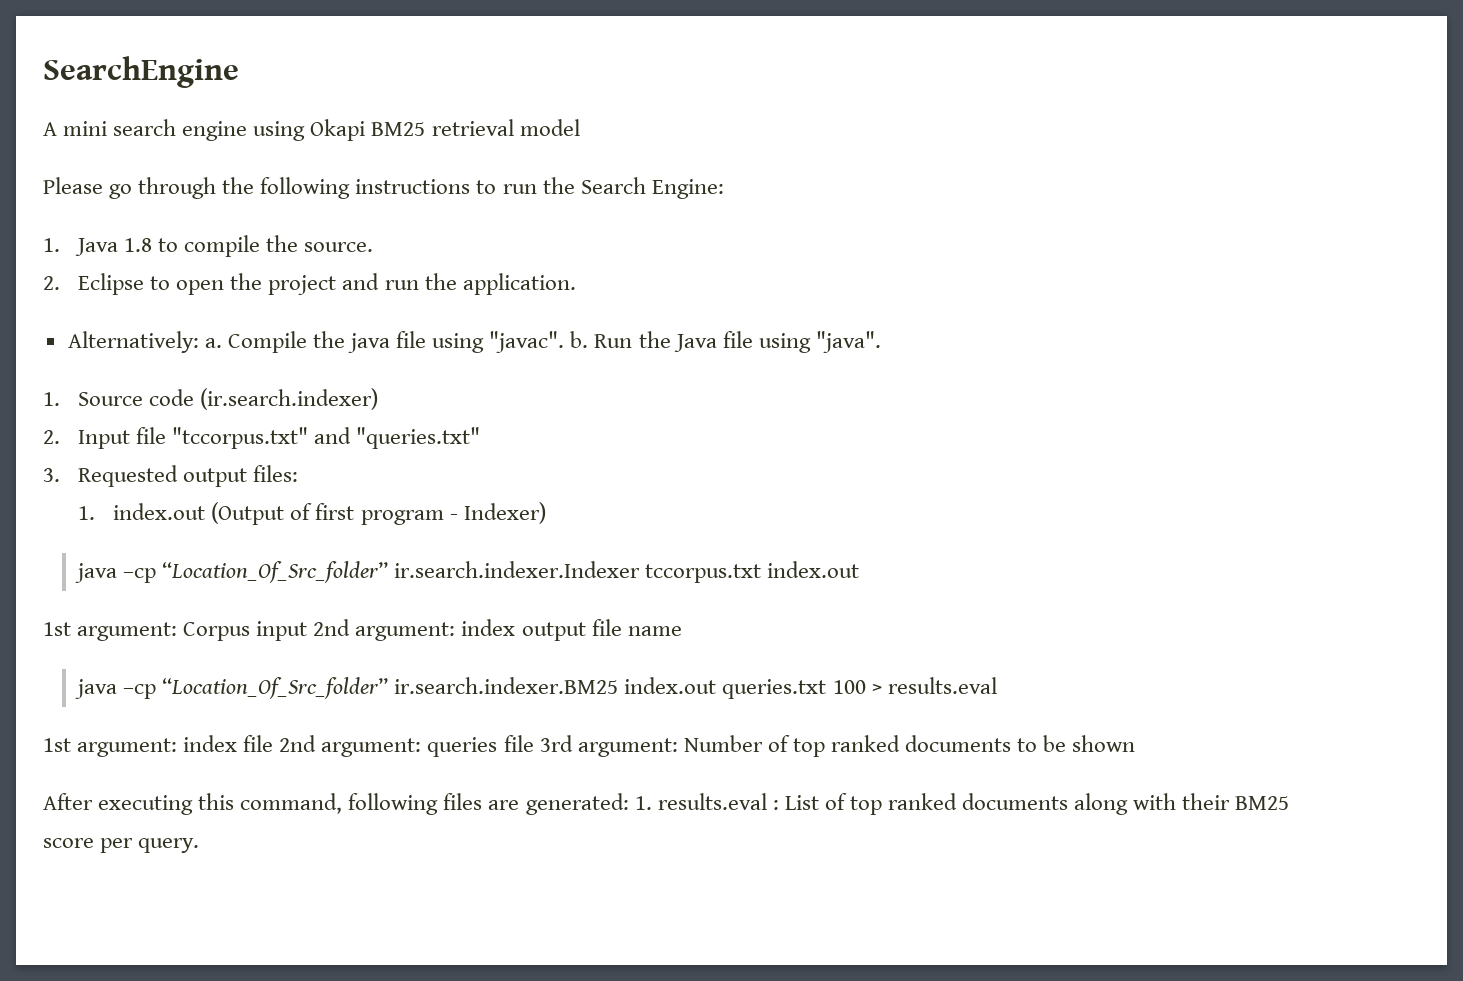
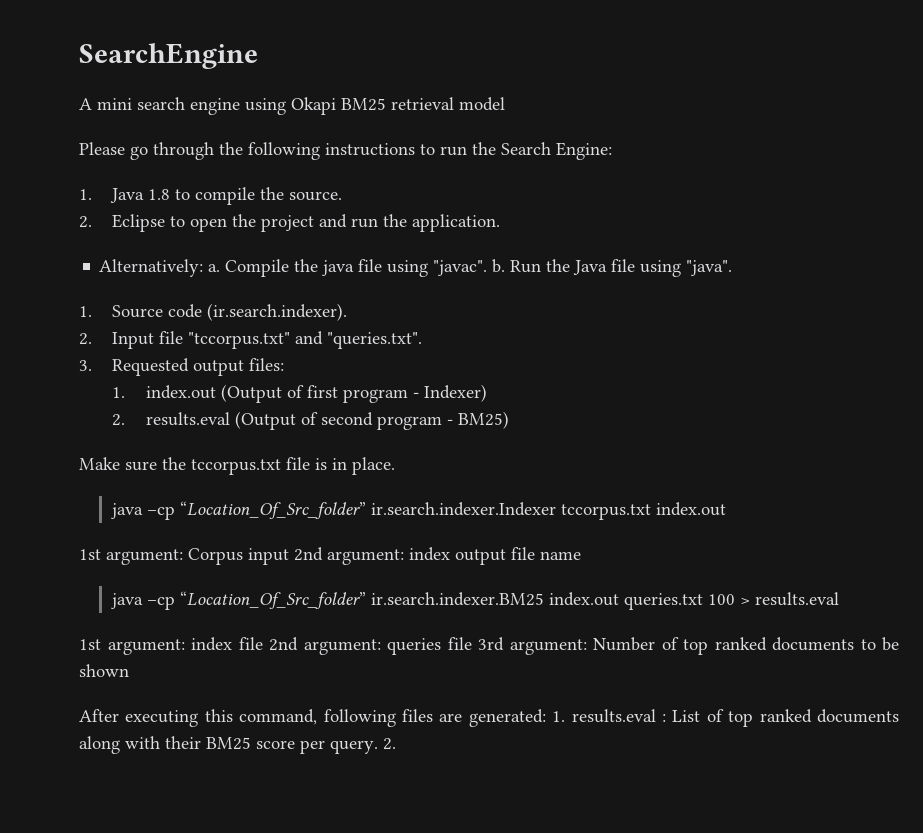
[200,388,379,410] (ir.search.indexer) -> [207,303,348,321] (ir.search.indexer).
[356,427,481,449] "queries.txt" -> [327,332,423,349] "queries.txt".
(546, 513) none -> [112,411,509,430] [79,457,395,475] // 2. results.eval (Output of second program - BM25) // Make sure the tccorpus.txt file is in place.
(200, 845) none -> [383,738,396,750] 2.

